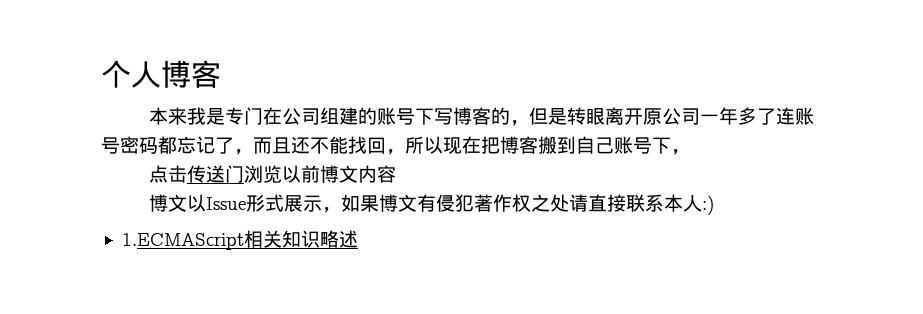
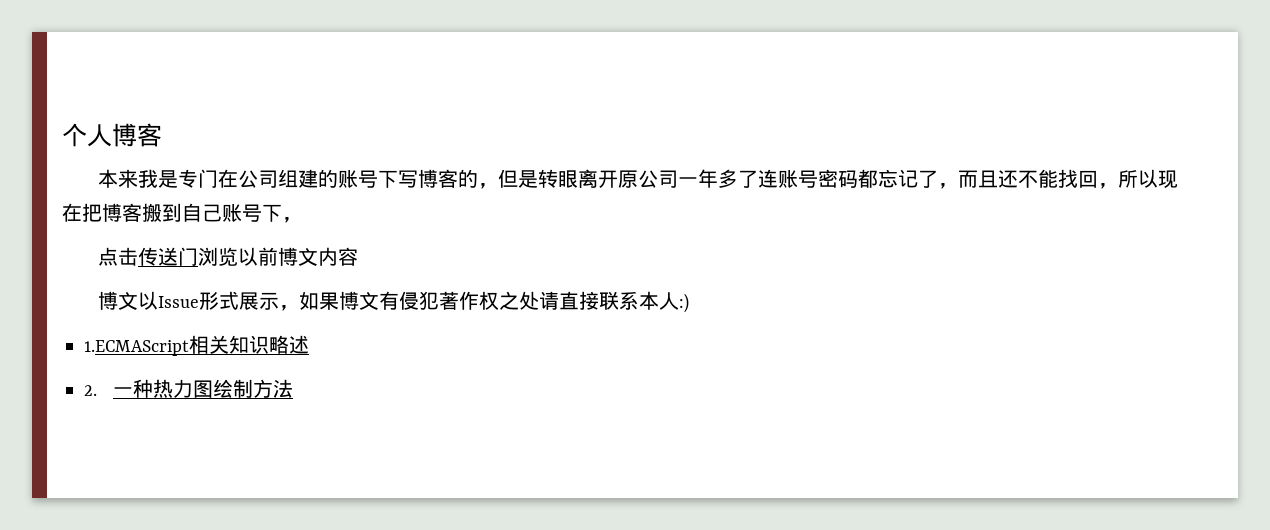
(358, 239) none -> [84,379,293,398] // 2.一种热力图绘制方法

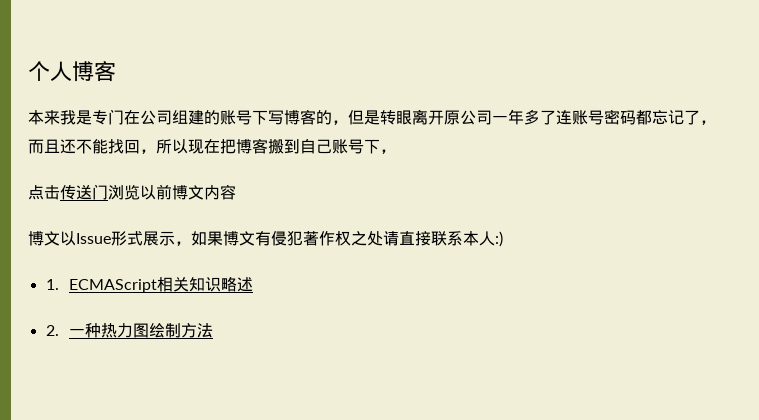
[84,340,189,356] 1.ECMAScript -> [45,279,158,293] 1. ECMAScript

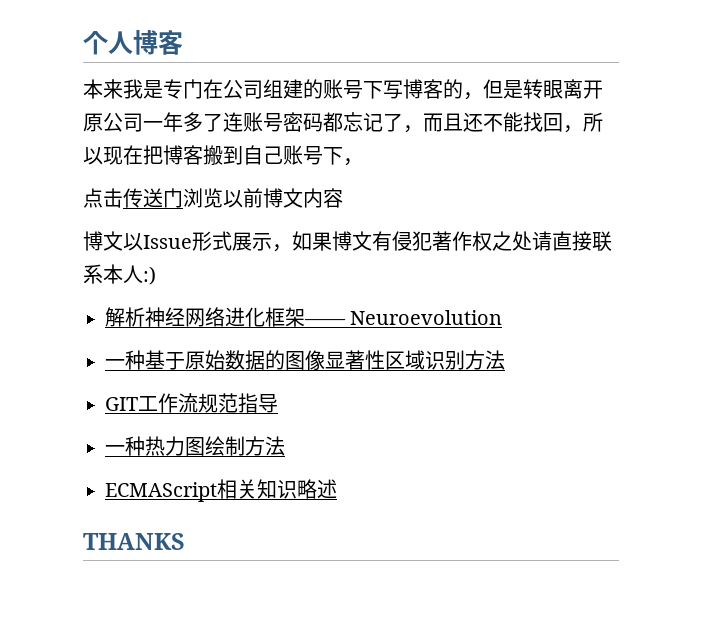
[45,277,254,293] [45,325,59,336] 1. ECMAScript相关知识略述 // 2. -> [105,307,503,327] [105,350,505,370] [105,393,278,413] 解析神经网络进化框架—— Neuroevolution // 一种基于原始数据的图像显著性区域识别方法 // GIT工作流规范指导 //
(214, 330) none -> [105,479,337,502] [83,533,185,550] // ECMAScript相关知识略述 // THANKS

